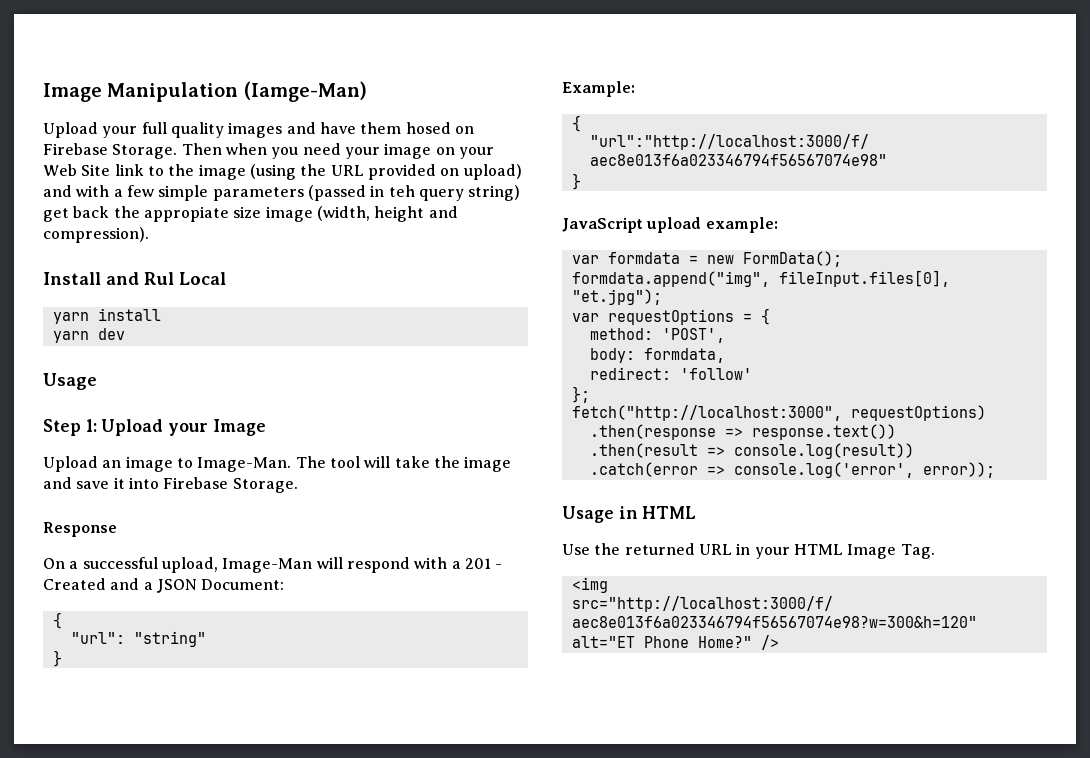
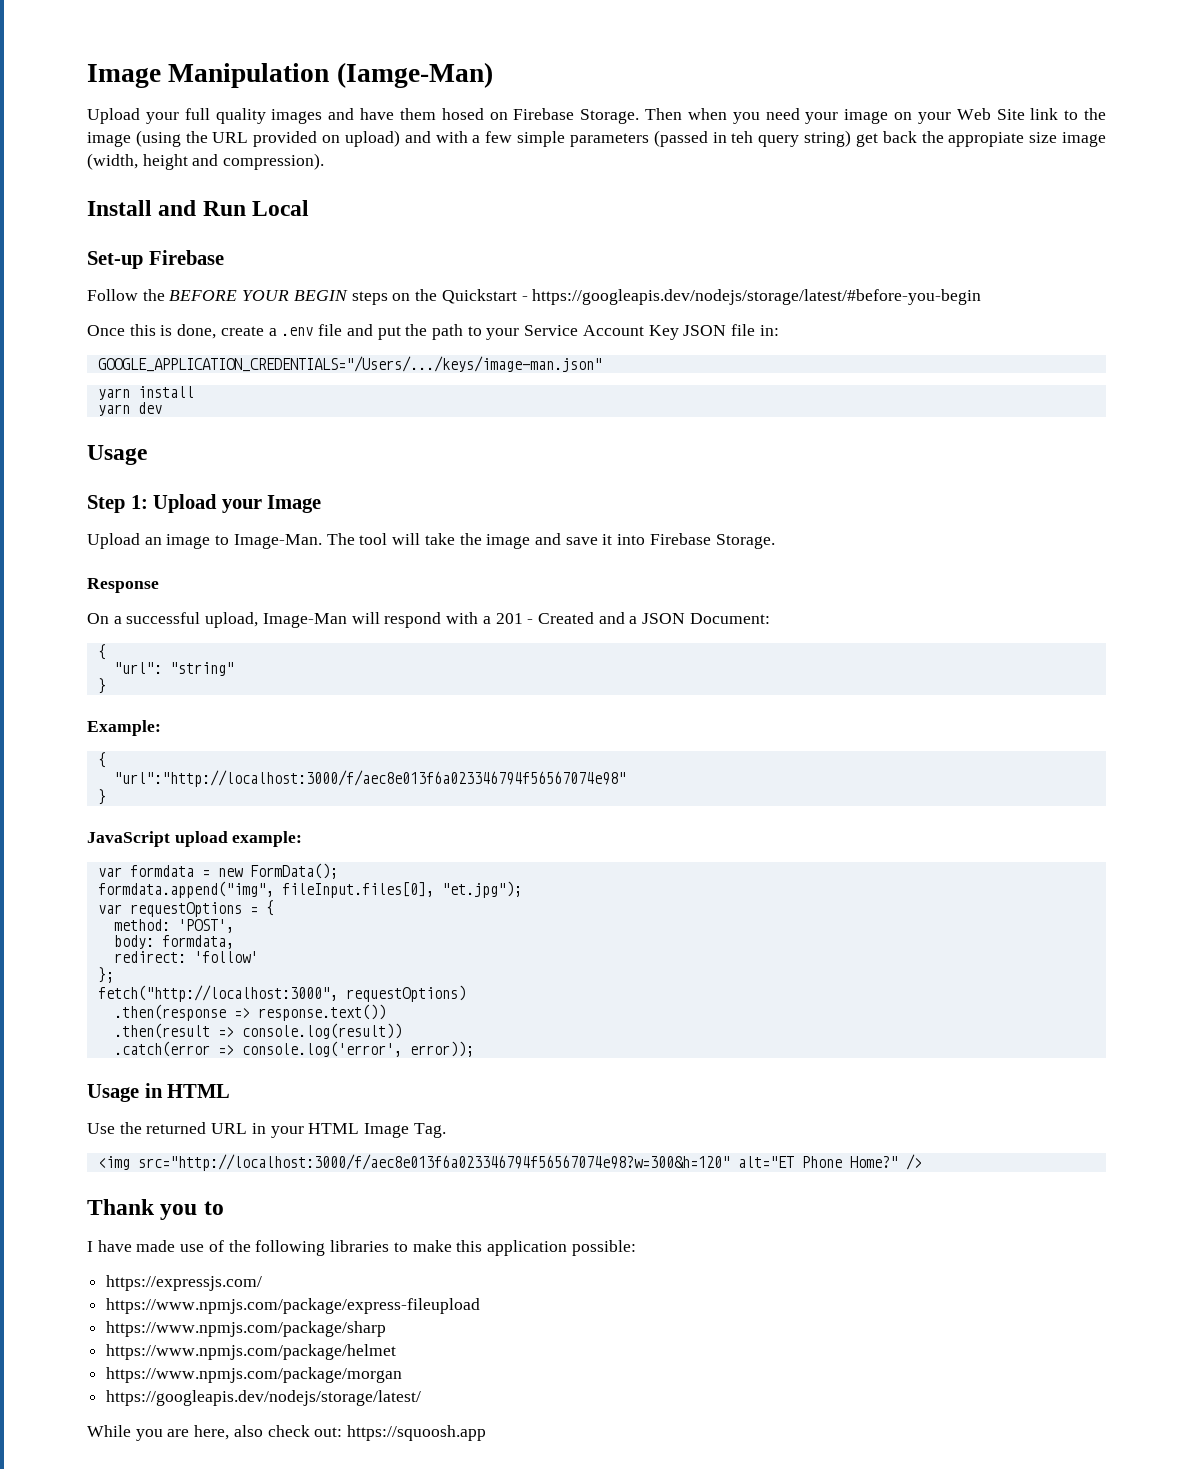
[144,272,174,285] Rul -> [202,201,246,216] Run
(226, 278) none -> [87,250,224,269] [87,289,982,305] [87,324,779,340] [97,356,602,372] // Set-up Firebase // Follow the BEFORE YOUR BEGIN steps on the Quickstart - https://googleapis.dev/nodejs/storage/latest/#before-you-begin // Once this is done, create a .env file and put the path to your Service Account Key JSON file in: // GOOGLE_APPLICATION_CREDENTIALS="/Users/.../keys/image-man.json"
(779, 642) none -> [87,1199,224,1220] [87,1240,636,1256] [106,1275,263,1291] [106,1298,481,1314] [106,1321,387,1337] [106,1344,397,1360] [106,1367,403,1383] [106,1390,422,1406] [87,1425,487,1441] // Thank you to // I have made use of the following libraries to make this application possible: // https://expressjs.com/ // https://www.npmjs.com/package/express-fileupload // https://www.npmjs.com/package/sharp // https://www.npmjs.com/package/helmet // https://www.npmjs.com/package/morgan // https://googleapis.dev/nodejs/storage/latest/ // While you are here, also check out: https://squoosh.app

